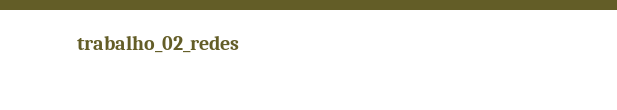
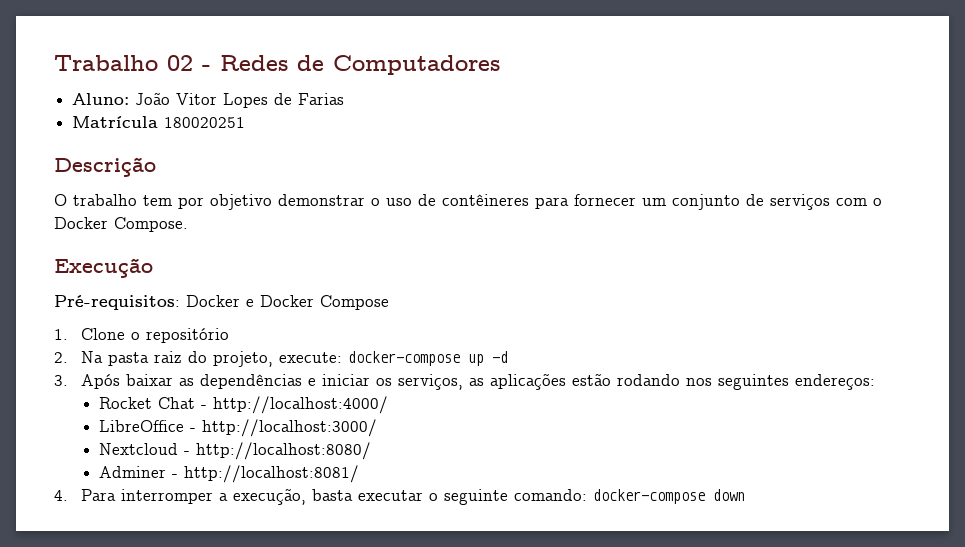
[77,35,239,53] trabalho_02_redes -> [54,55,500,75] [72,92,345,108] [72,116,246,128] [54,157,156,177] [54,194,882,210] [54,217,188,232] [54,258,153,278] [54,295,389,310] [54,328,230,343] [54,351,509,367] [54,373,876,390] [99,396,389,414] [99,419,378,437] [99,442,372,460] [99,465,360,483] [54,488,746,505] Trabalho 02 - Redes de Computadores // Aluno: João Vitor Lopes de Farias // Matrícula 180020251 // Descrição // O trabalho tem por objetivo demonstrar o uso de contêineres para fornecer um conjunto de serviços com o Docker Compose. // Execução // Pré-requisitos: Docker e Docker Compose // 1. Clone o repositório // 2. Na pasta raiz do projeto, execute: docker-compose up -d // 3. Após baixar as dependências e iniciar os serviços, as aplicações estão rodando nos seguintes endereços: // Rocket Chat - http://localhost:4000/ // LibreOffice - http://localhost:3000/ // Nextcloud - http://localhost:8080/ // Adminer - http://localhost:8081/ // 4. Para interromper a execução, basta executar o seguinte comando: docker-compose down

